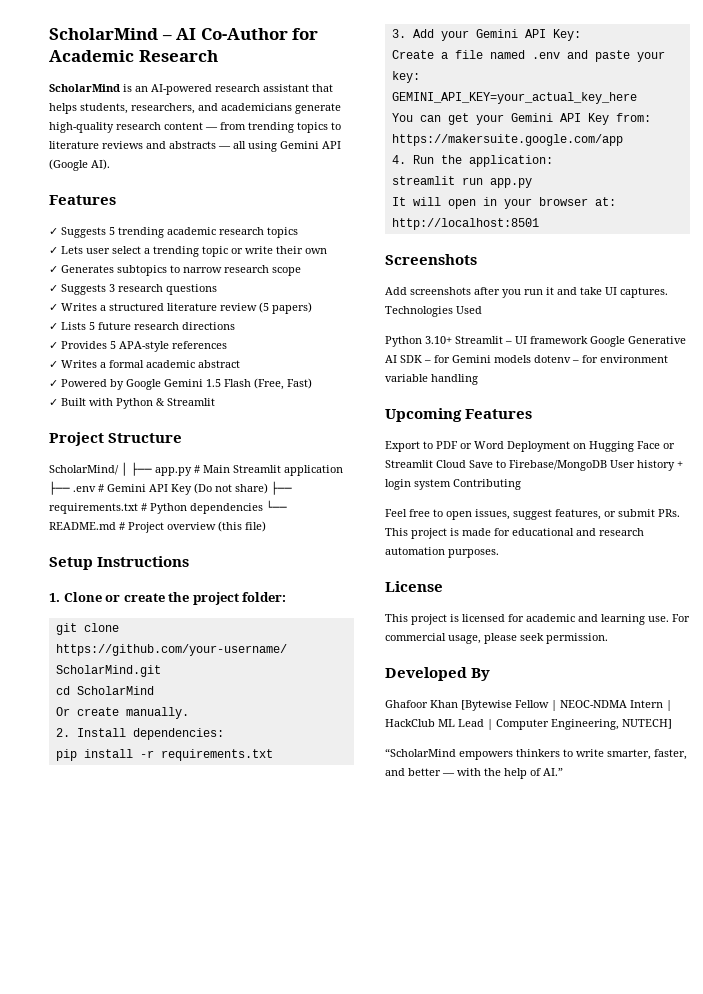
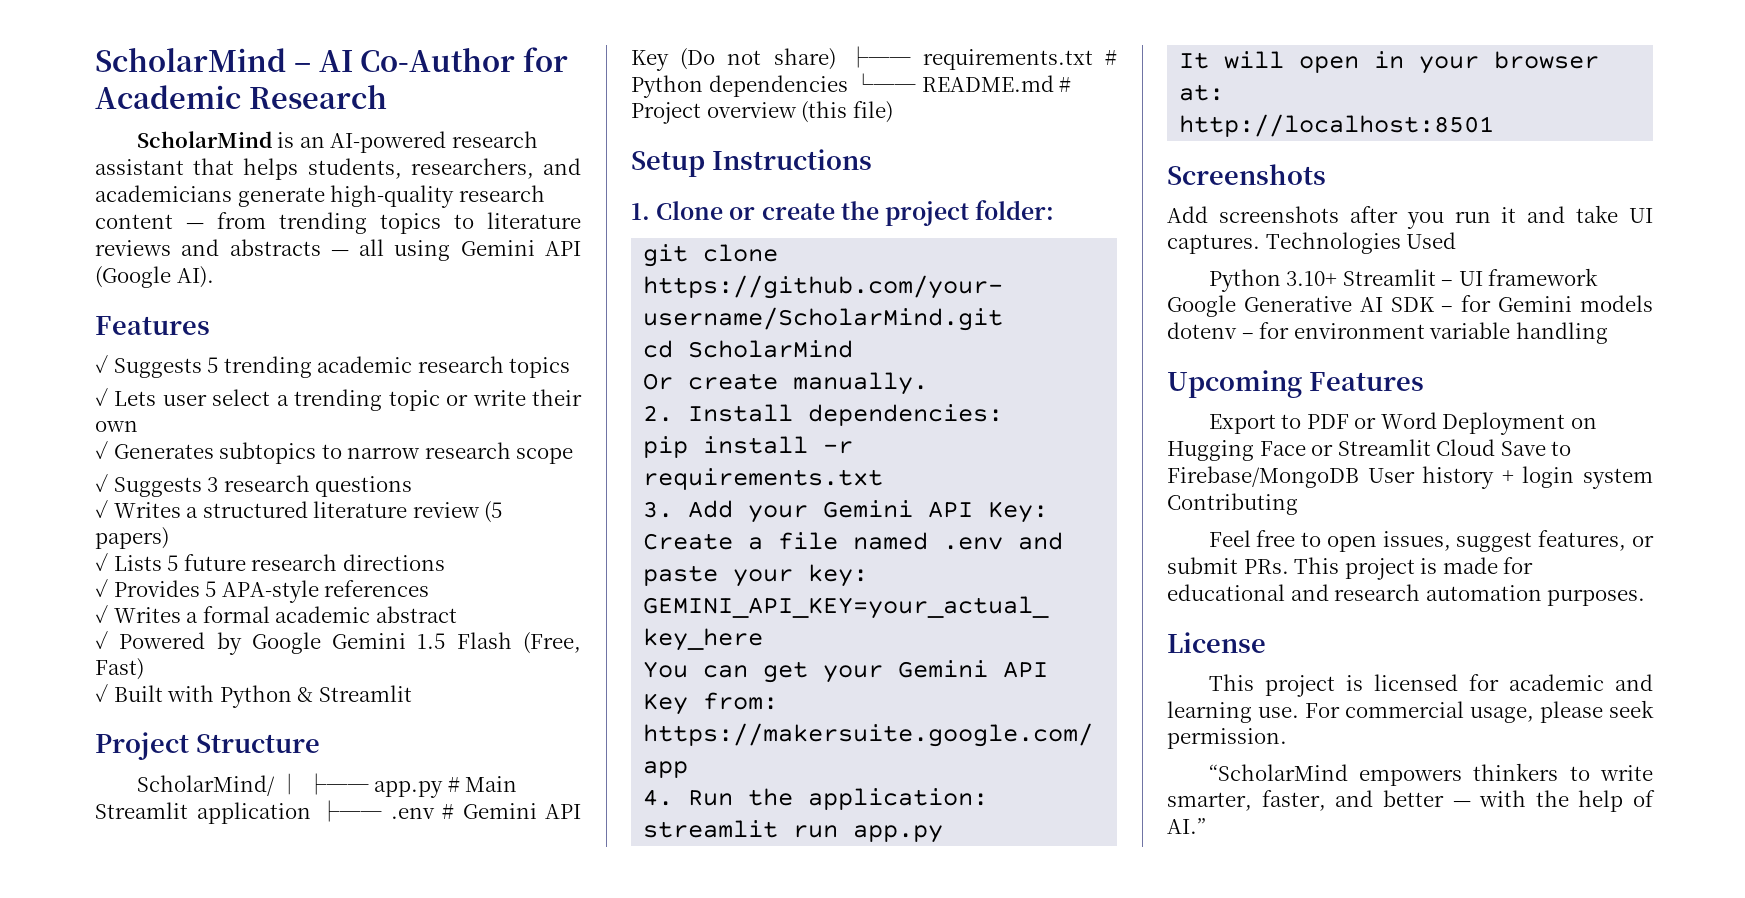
[385,667,491,681] [385,700,672,711] [385,719,672,730] // Developed By // Ghafoor Khan [Bytewise Fellow | NEOC-NDMA Intern | HackClub ML Lead | Computer Engineering, NUTECH] -> (1287, 738) none

